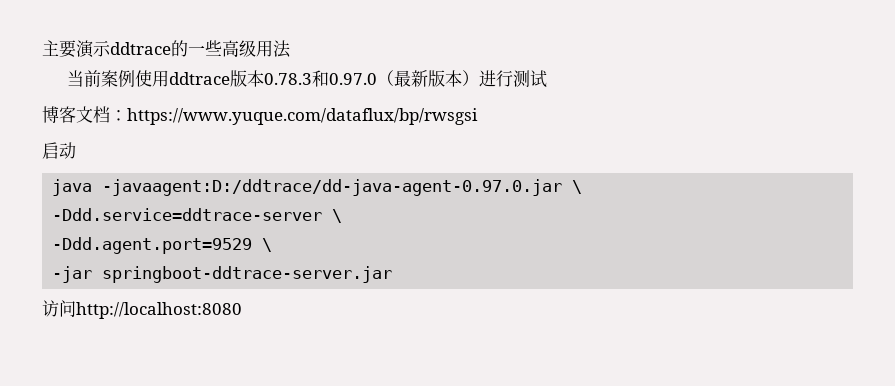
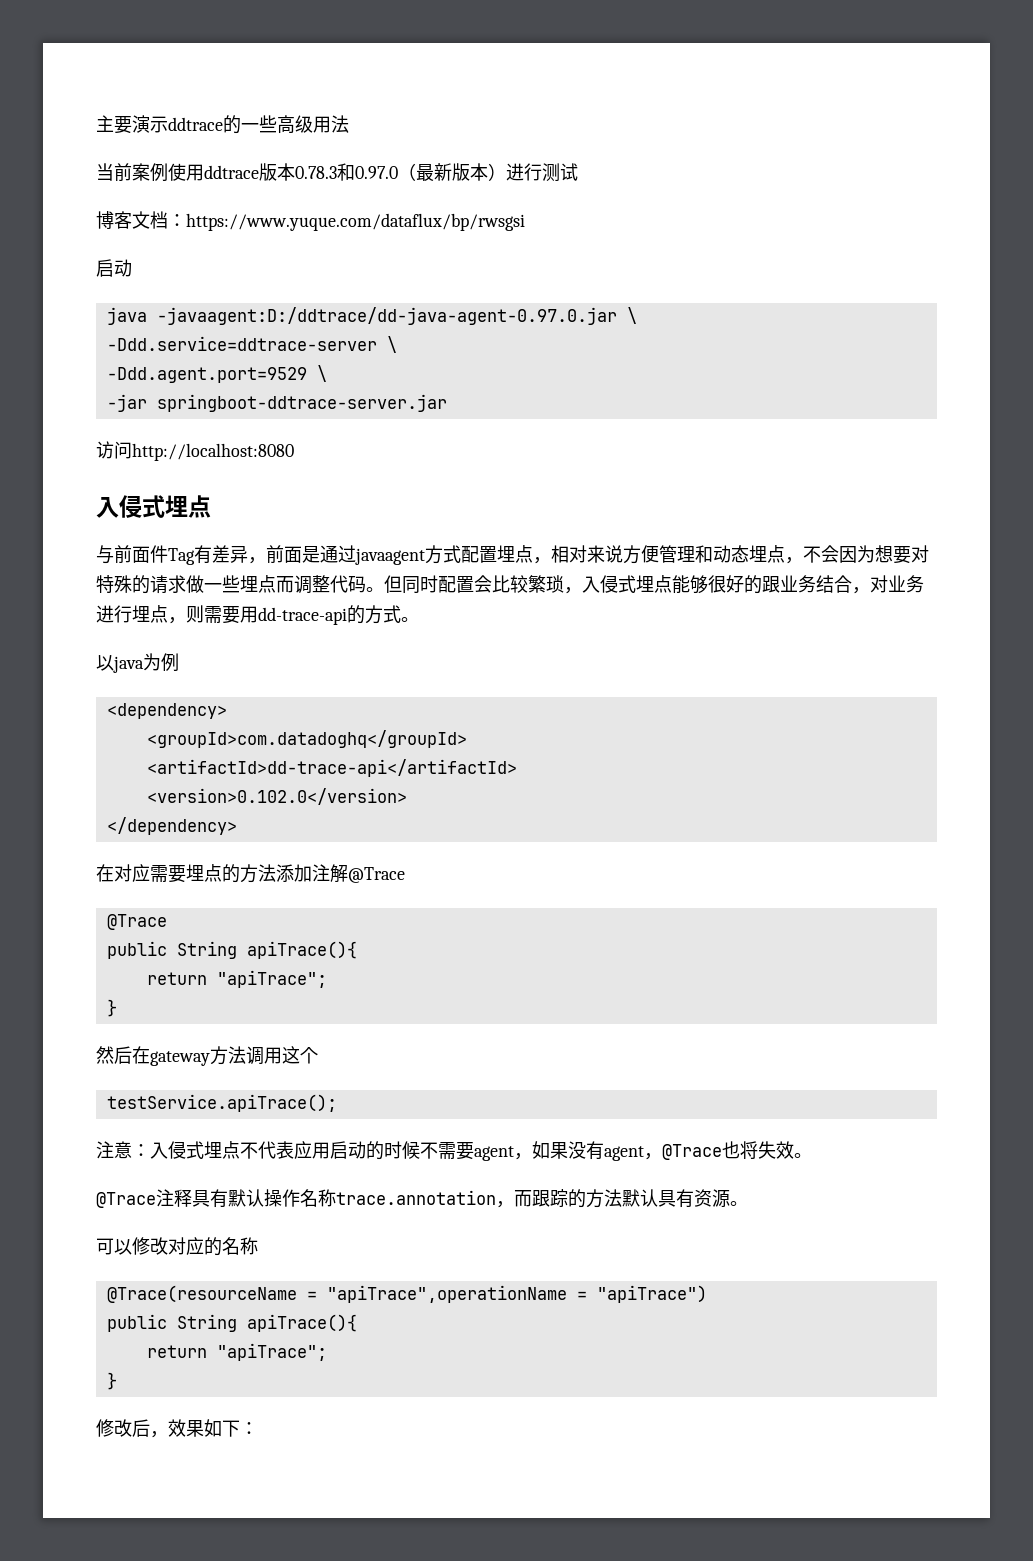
(242, 310) none -> [96,495,211,518] [96,545,929,565] [96,575,924,594] [96,605,419,625] [96,653,179,673] [106,703,227,719] [146,730,467,748] [146,759,517,777] [146,788,407,805] [106,817,237,835] [96,864,405,883] [106,914,167,930] [106,941,357,959] [146,970,327,988] [106,999,117,1017] [96,1046,318,1066] [106,1094,337,1112] [96,1141,812,1161] [96,1189,748,1208] [96,1237,258,1256] [106,1285,707,1303] [106,1314,357,1332] [146,1343,327,1361] [106,1372,117,1390] [96,1419,258,1438] // 入侵式埋点 // 与前面件Tag有差异，前面是通过javaagent方式配置埋点，相对来说方便管理和动态埋点，不会因为想要对特殊的请求做一些埋点而调整代码。但同时配置会比较繁琐，入侵式埋点能够很好的跟业务结合，对业务进行埋点，则需要用dd-trace-api的方式。 // 以java为例 // <dependency> // <groupId>com.datadoghq</groupId> // <artifactId>dd-trace-api</artifactId> // <version>0.102.0</version> // </dependency> // 在对应需要埋点的方法添加注解@Trace // @Trace // public String apiTrace(){ // return "apiTrace"; // } // 然后在gateway方法调用这个 // testService.apiTrace(); // 注意：入侵式埋点不代表应用启动的时候不需要agent，如果没有agent，@Trace也将失效。 // @Trace注释具有默认操作名称trace.annotation，而跟踪的方法默认具有资源。 // 可以修改对应的名称 // @Trace(resourceName = "apiTrace",operationName = "apiTrace") // public String apiTrace(){ // return "apiTrace"; // } // 修改后，效果如下：

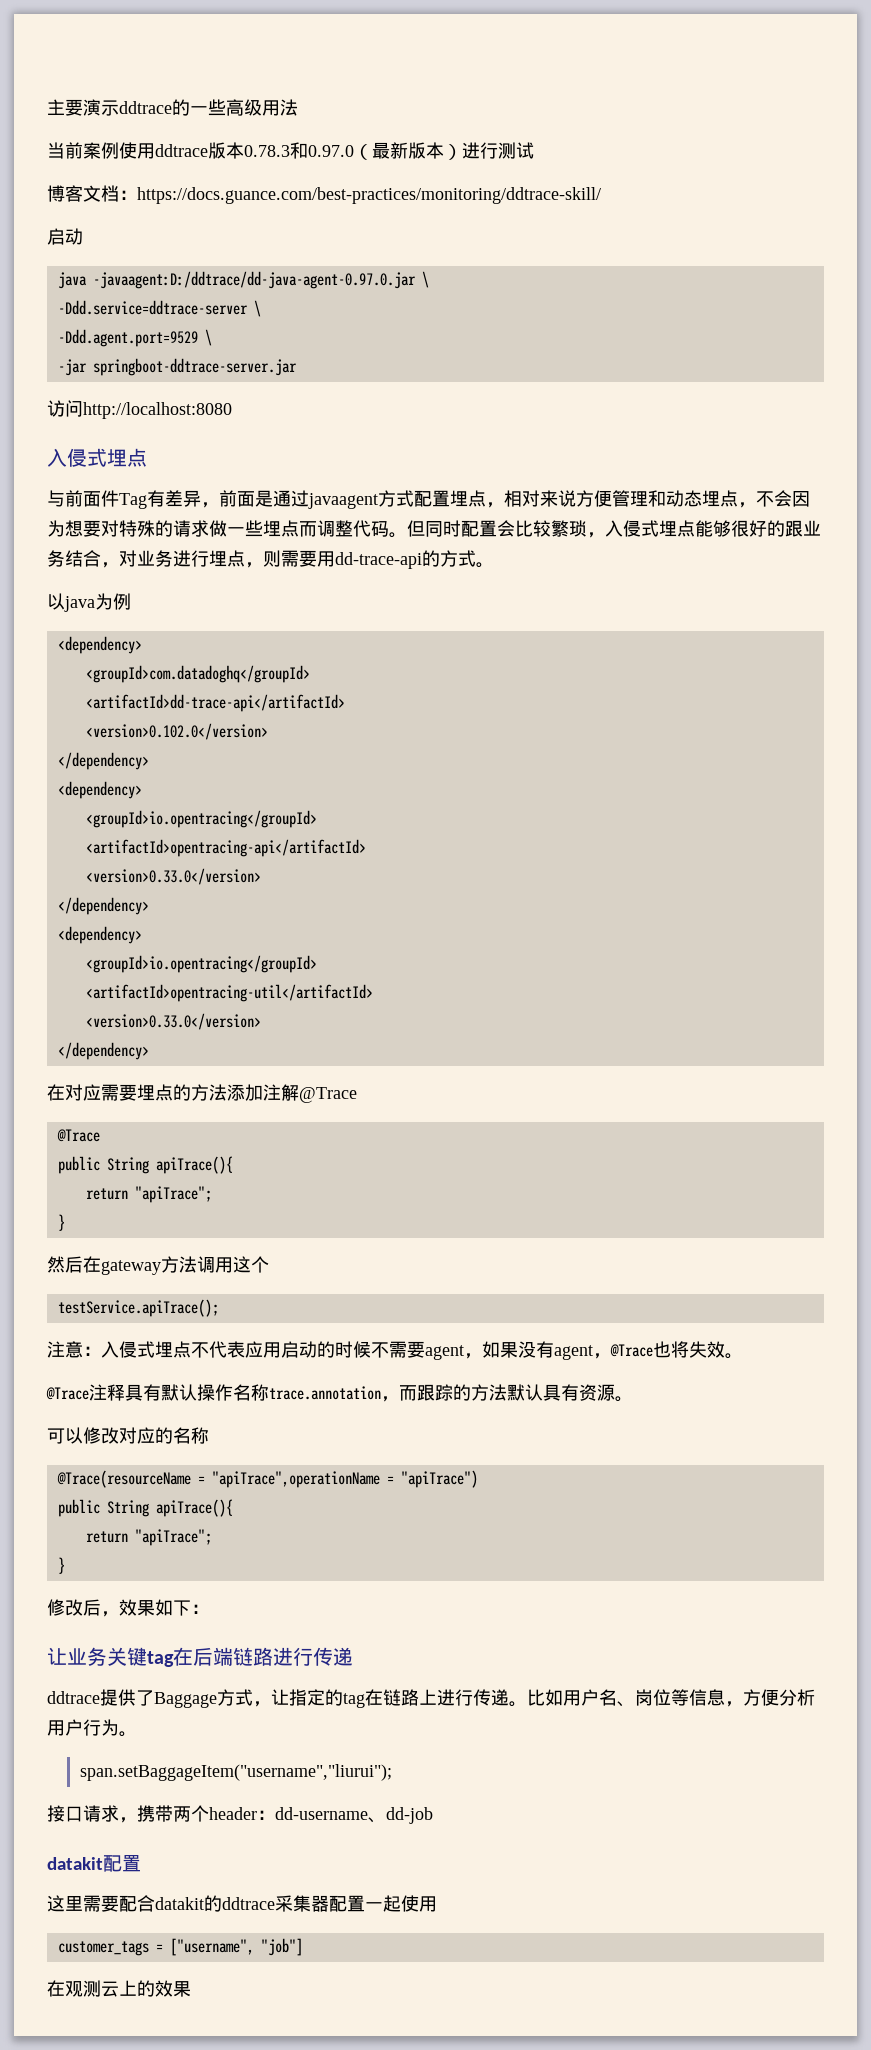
[186,213,525,231] https://www.yuque.com/dataflux/bp/rwsgsi -> [137,187,601,204] https://docs.guance.com/best-practices/monitoring/ddtrace-skill/
(237, 826) none -> [57,781,142,799] [85,810,317,828] [85,839,366,857] [85,868,261,885] [57,897,149,915] [57,926,142,944] [85,955,317,973] [85,984,373,1002] [85,1013,261,1030] [57,1042,149,1060] // <dependency> // <groupId>io.opentracing</groupId> // <artifactId>opentracing-api</artifactId> // <version>0.33.0</version> // </dependency> // <dependency> // <groupId>io.opentracing</groupId> // <artifactId>opentracing-util</artifactId> // <version>0.33.0</version> // </dependency>
(258, 1428) none -> [47,1647,353,1667] [47,1689,815,1708] [47,1719,137,1737] [79,1764,392,1781] [47,1805,433,1824] [47,1855,141,1872] [47,1895,437,1912] [57,1938,303,1956] [47,1980,191,1997] // 让业务关键tag在后端链路进行传递 // ddtrace提供了Baggage方式，让指定的tag在链路上进行传递。比如用户名、岗位等信息，方便分析用户行为。 // span.setBaggageItem("username","liurui"); // 接口请求，携带两个header：dd-username、dd-job // datakit配置 // 这里需要配合datakit的ddtrace采集器配置一起使用 // customer_tags = ["username", "job"] // 在观测云上的效果

